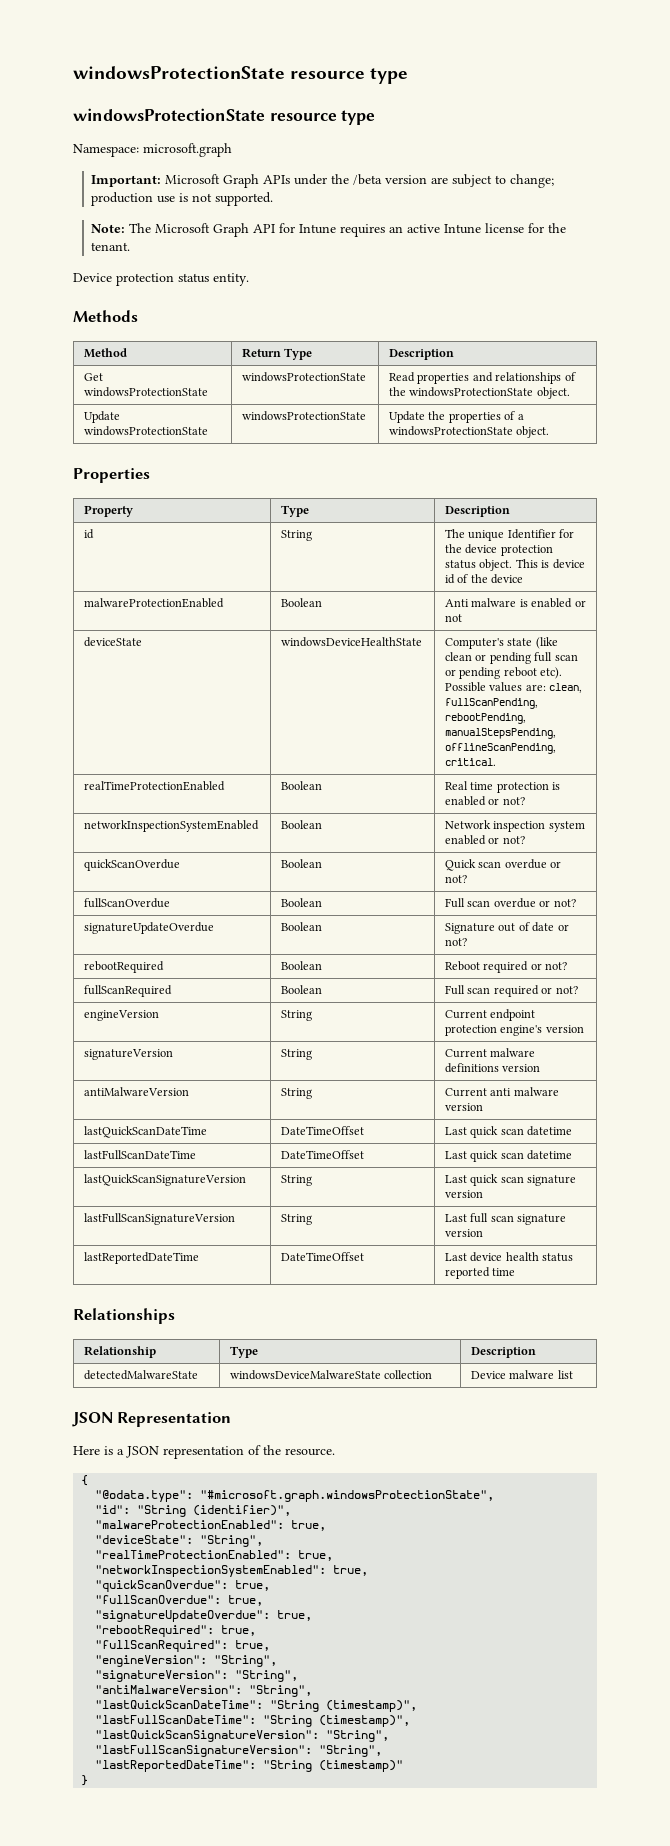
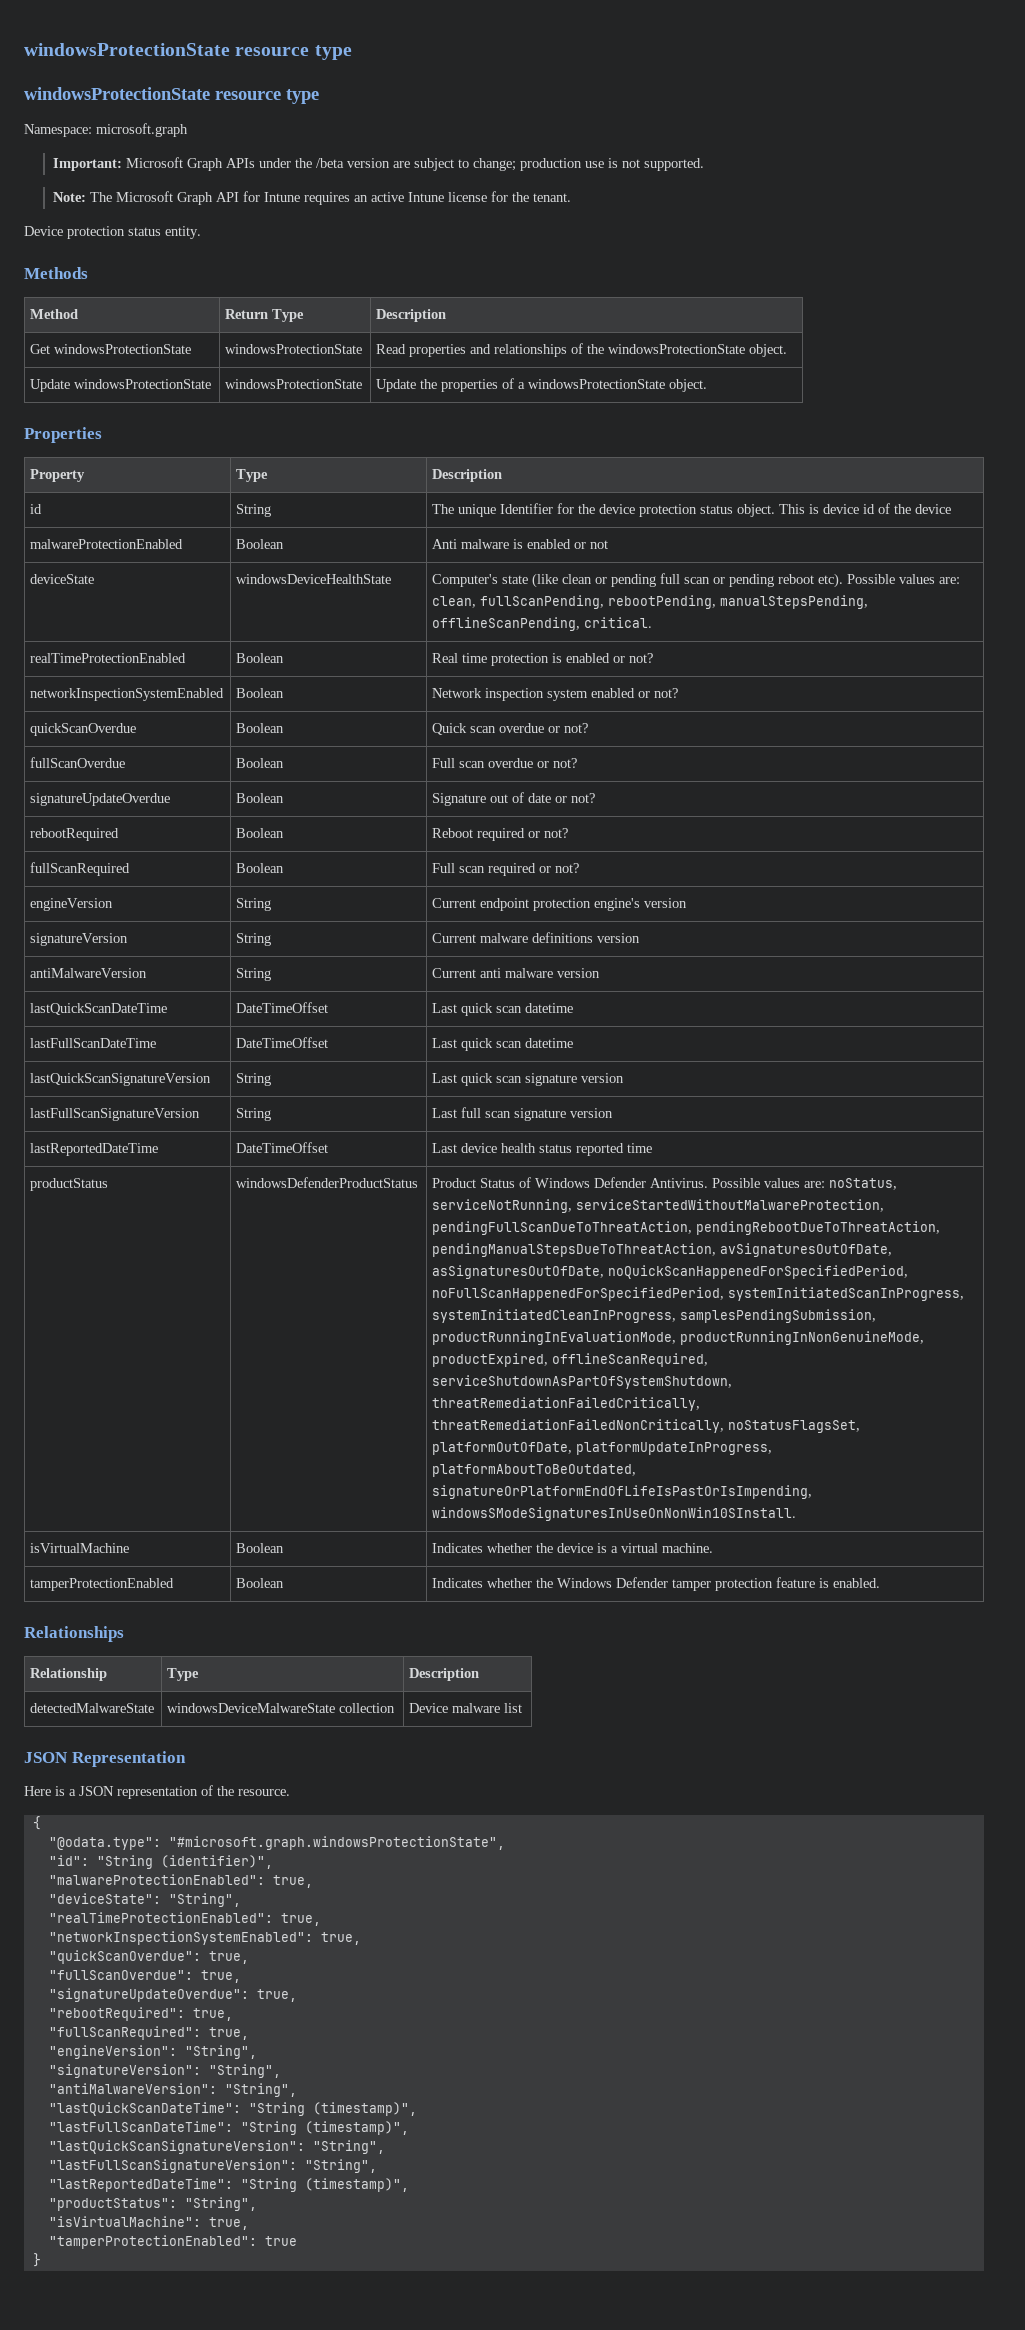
(516, 1272) none -> [30,1178,109,1191] [236,1177,419,1188] [432,1177,898,1190] [432,1199,885,1213] [432,1221,941,1235] [432,1243,893,1257] [432,1265,909,1279] [432,1287,965,1301] [432,1309,877,1323] [432,1331,925,1345] [432,1353,709,1367] [432,1375,733,1389] [432,1397,701,1411] [432,1419,861,1433] [432,1442,773,1455] [432,1464,637,1477] [432,1485,813,1499] [432,1507,797,1521] [30,1543,130,1553] [236,1543,285,1553] [432,1543,714,1553] [30,1578,175,1591] [236,1578,285,1588] [432,1577,881,1591] // productStatus | windowsDefenderProductStatus | Product Status of Windows Defender Antivirus. Possible values are: noStatus, serviceNotRunning, serviceStartedWithoutMalwareProtection, pendingFullScanDueToThreatAction, pendingRebootDueToThreatAction, pendingManualStepsDueToThreatAction, avSignaturesOutOfDate, asSignaturesOutOfDate, noQuickScanHappenedForSpecifiedPeriod, noFullScanHappenedForSpecifiedPeriod, systemInitiatedScanInProgress, systemInitiatedCleanInProgress, samplesPendingSubmission, productRunningInEvaluationMode, productRunningInNonGenuineMode, productExpired, offlineScanRequired, serviceShutdownAsPartOfSystemShutdown, threatRemediationFailedCritically, threatRemediationFailedNonCritically, noStatusFlagsSet, platformOutOfDate, platformUpdateInProgress, platformAboutToBeOutdated, signatureOrPlatformEndOfLifeIsPastOrIsImpending, windowsSModeSignaturesInUseOnNonWin10SInstall. // isVirtualMachine | Boolean | Indicates whether the device is a virtual machine. // tamperProtectionEnabled | Boolean | Indicates whether the Windows Defender tamper protection feature is enabled.
[319,1760,404,1772] (timestamp)" -> [304,2178,409,2192] [48,2197,257,2211] [48,2216,249,2230] [48,2235,297,2249] (timestamp)", // "productStatus": "String", // "isVirtualMachine": true, // "tamperProtectionEnabled": true

